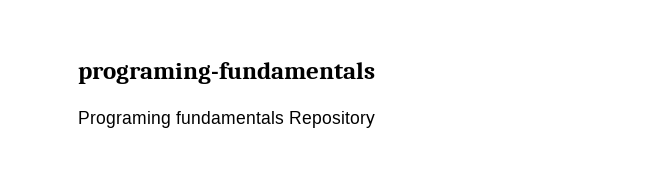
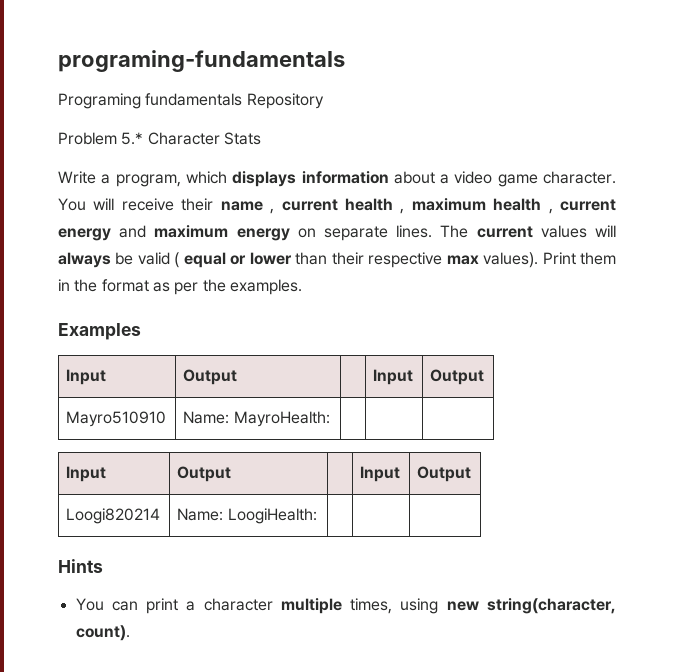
(375, 119) none -> [58,132,261,145] [58,171,617,187] [58,198,617,214] [58,225,616,241] [58,252,616,268] [58,279,302,295] [58,323,141,340] [66,369,107,385] [183,369,238,385] [373,369,414,385] [430,369,485,385] [66,411,167,427] [183,411,330,427] [66,466,107,482] [177,466,232,482] [360,466,401,482] [417,466,472,482] [66,508,161,524] [177,508,317,524] [58,559,103,573] [75,598,616,614] [75,625,130,641] // Problem 5.* Character Stats // Write a program, which displays information about a video game character. You will receive their name , current health , maximum health , current energy and maximum energy on separate lines. The current values will always be valid ( equal or lower than their respective max values). Print them in the format as per the examples. // Examples // Input | Output | | Input | Output // Mayro510910 | Name: MayroHealth: | | | // Input | Output | | Input | Output // Loogi820214 | Name: LoogiHealth: | | | // Hints // You can print a character multiple times, using new string(character, count).

